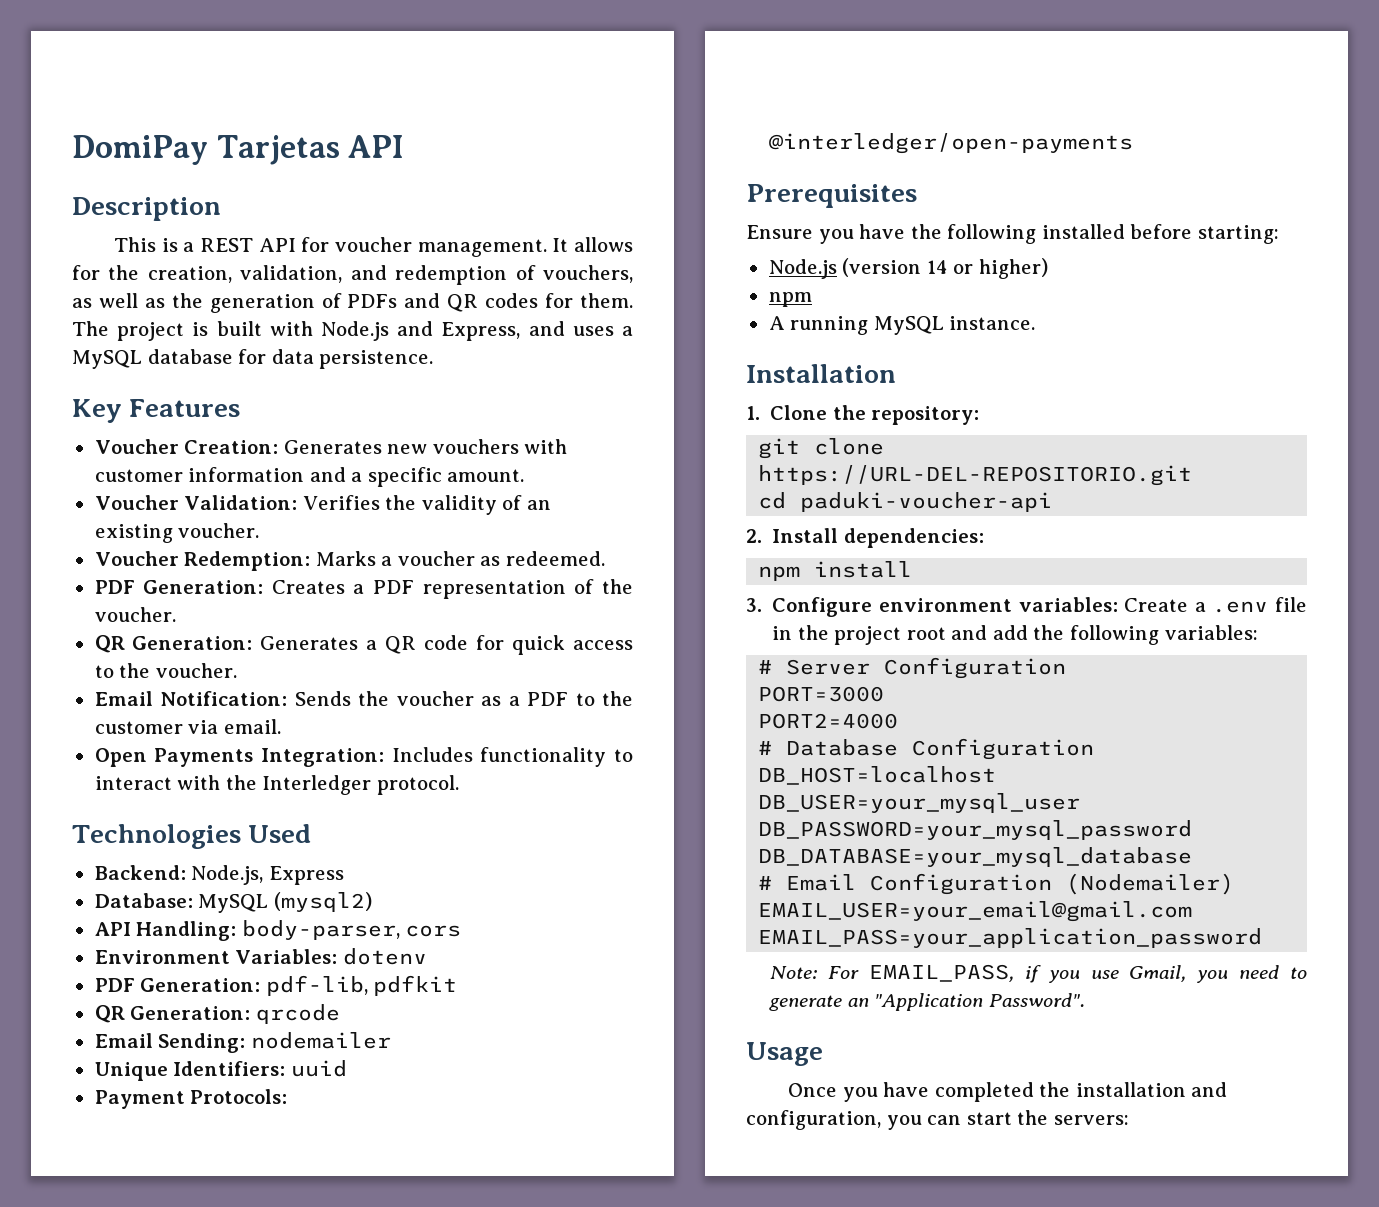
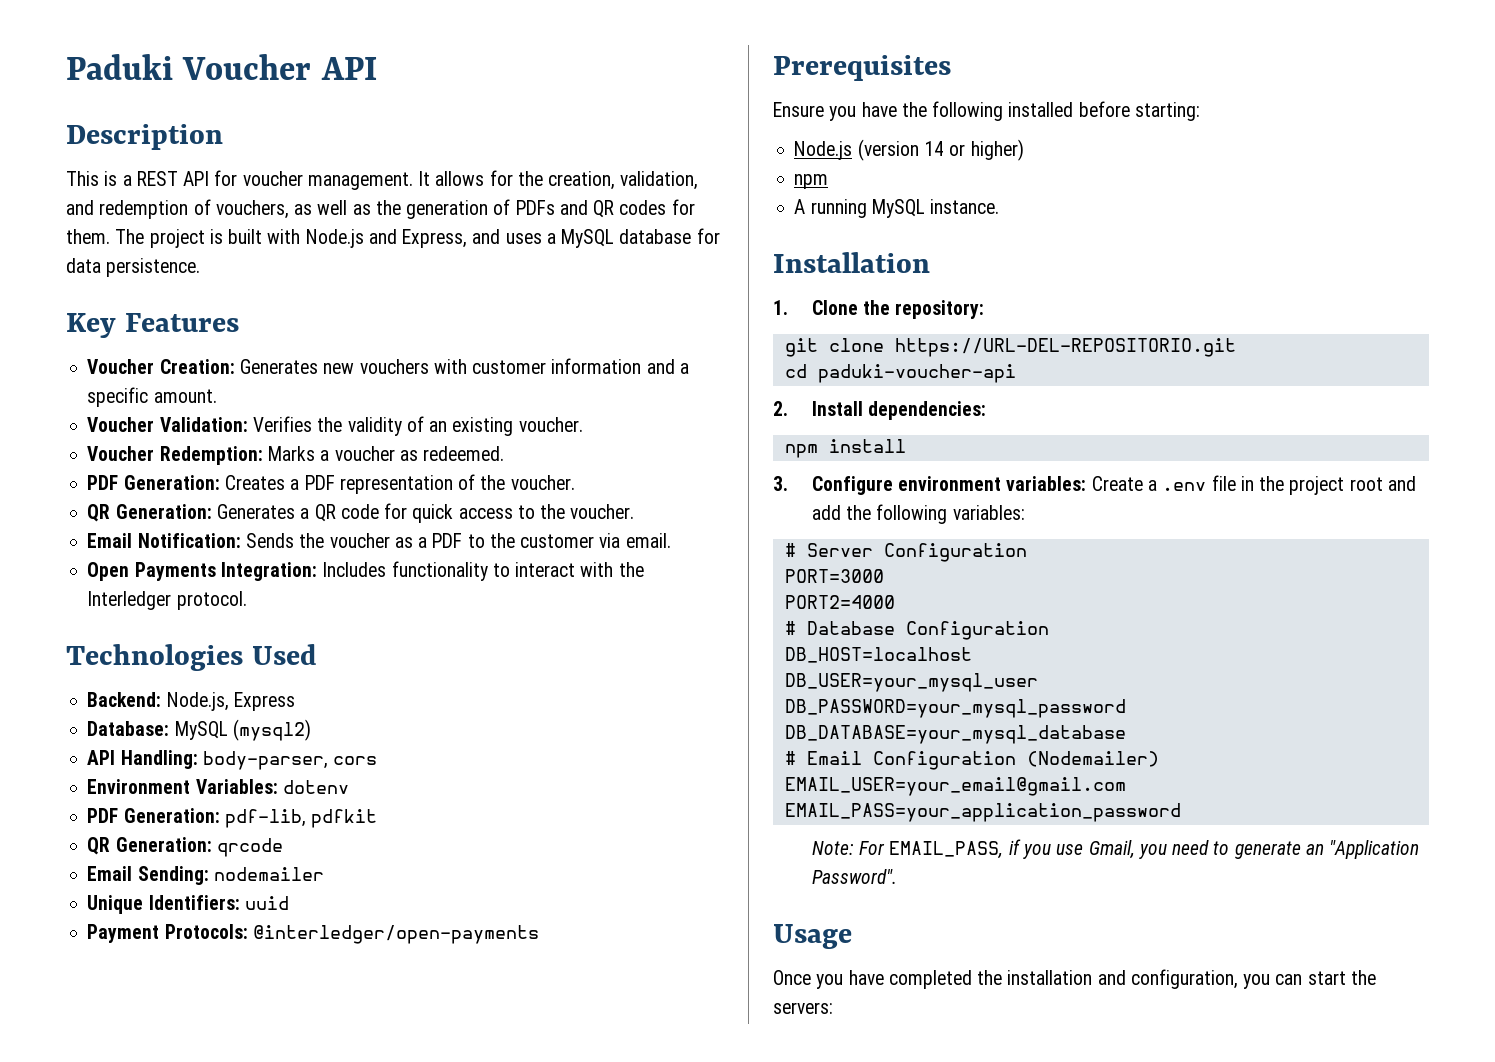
[72,135,340,165] DomiPay Tarjetas -> [66,54,312,80] Paduki Voucher

